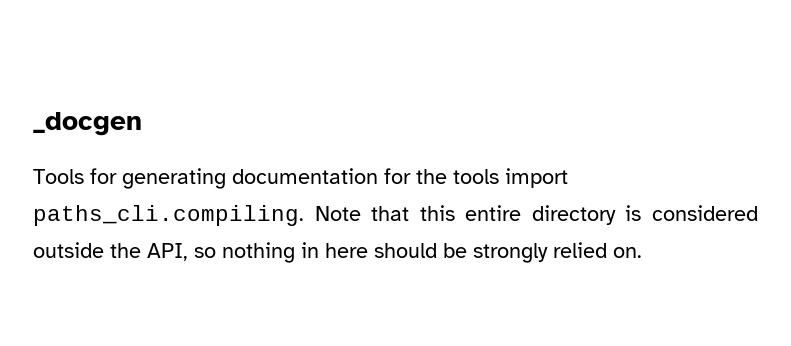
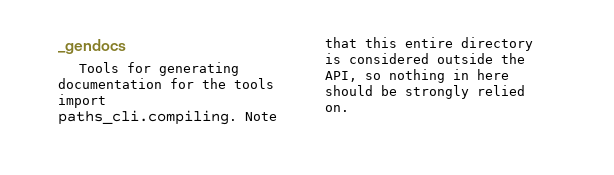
[33,112,142,136] _docgen -> [58,39,126,54] _gendocs

